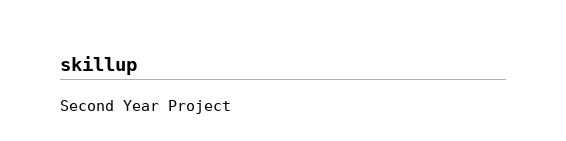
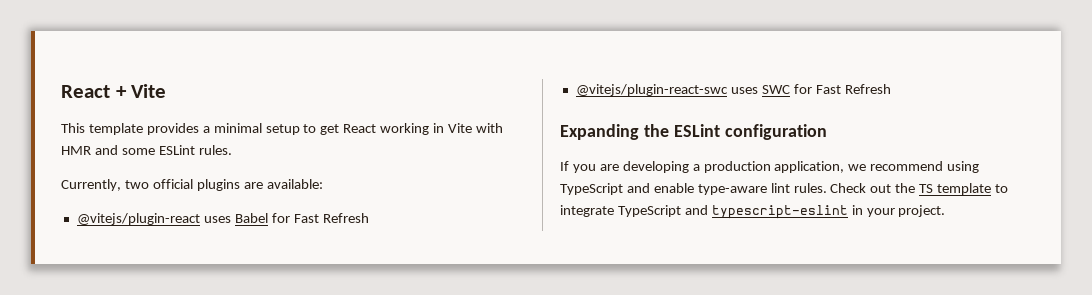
[60,56,137,75] [60,100,231,114] skillup // Second Year Project -> [61,84,167,98] [61,123,503,135] [61,145,232,155] [61,179,323,191] [76,213,369,225] [575,84,891,96] [560,124,827,140] [560,161,980,173] [560,183,1009,195] [560,205,946,219] React + Vite // This template provides a minimal setup to get React working in Vite with HMR and some ESLint rules. // Currently, two official plugins are available: // @vitejs/plugin-react uses Babel for Fast Refresh // @vitejs/plugin-react-swc uses SWC for Fast Refresh // Expanding the ESLint configuration // If you are developing a production application, we recommend using TypeScript and enable type-aware lint rules. Check out the TS template to integrate TypeScript and typescript-eslint in your project.

